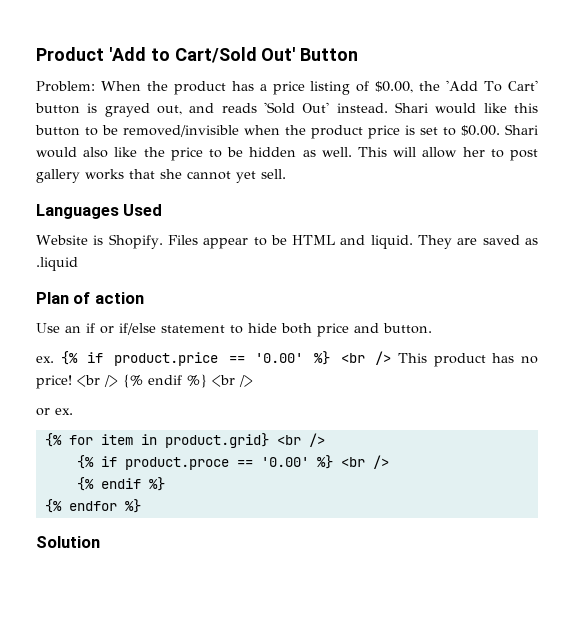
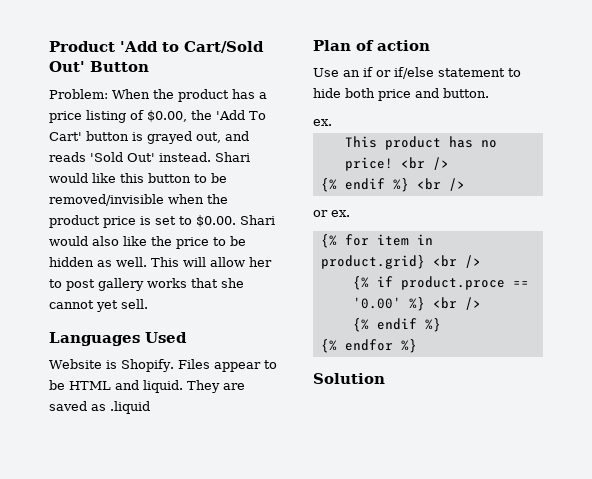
[60,351,392,366] {% if product.price == '0.00' %} <br /> -> (332, 122) //
(118, 381) none -> (449, 163) //

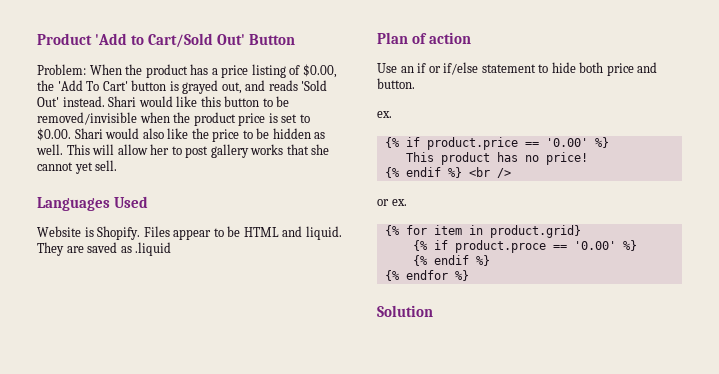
(332, 122) none -> [384,137,609,150] // {% if product.price == '0.00' %}
[400,157,449,170] <br /> -> (588, 158) none
[432,255,481,268] <br /> -> (581, 231) none
[432,297,481,310] <br /> -> (637, 245) none

